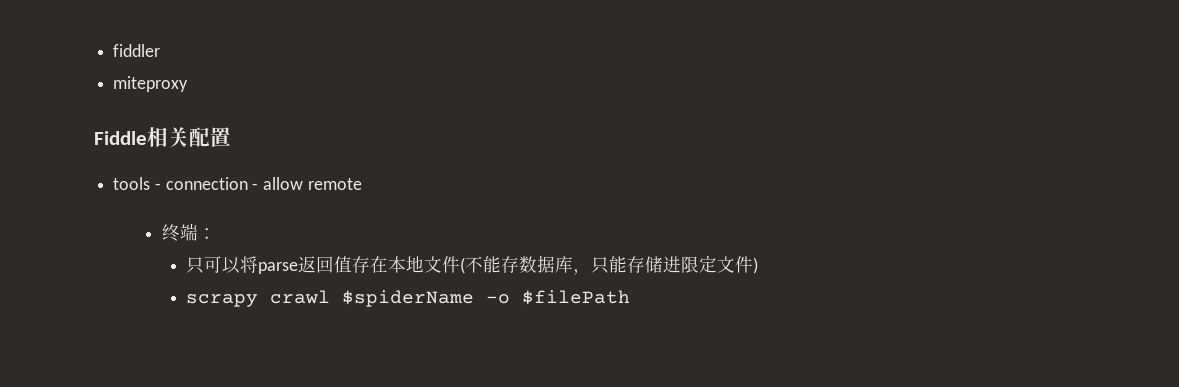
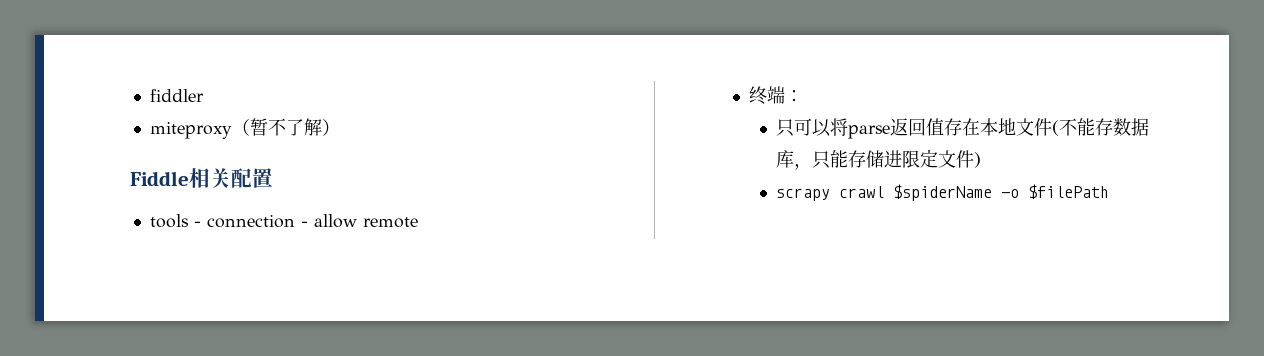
(189, 84) none -> [231,118,340,136] （暂不了解）

